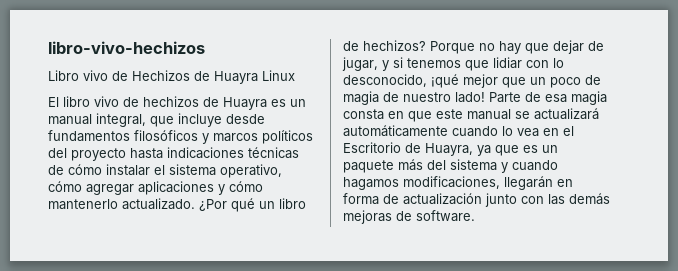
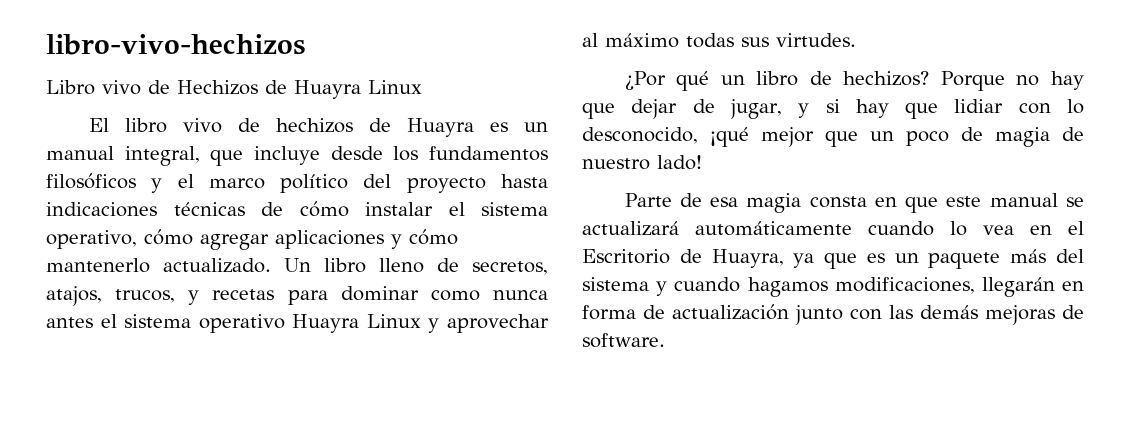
(265, 119) none -> [393,146,419,161] los
[213,130,313,144] marcos políticos -> [177,174,349,193] el marco político
(195, 204) none -> [284,258,548,275] [46,286,548,306] [46,314,549,333] [582,33,856,48] Un libro lleno de secretos, atajos, trucos, y recetas para dominar como nunca antes el sistema operativo Huayra Linux y aprovechar al máximo todas sus virtudes. //
[407,58,461,68] tenemos -> [855,99,889,118] hay
(485, 97) none -> (702, 162) //

